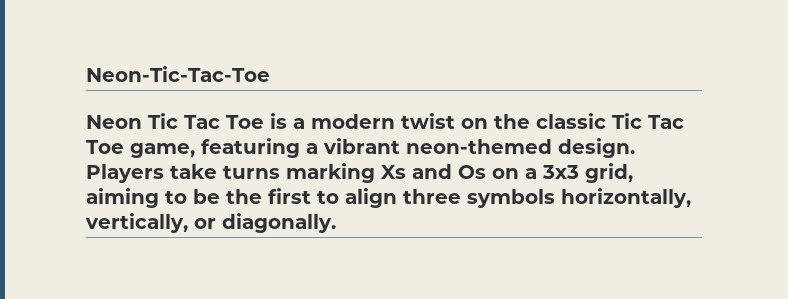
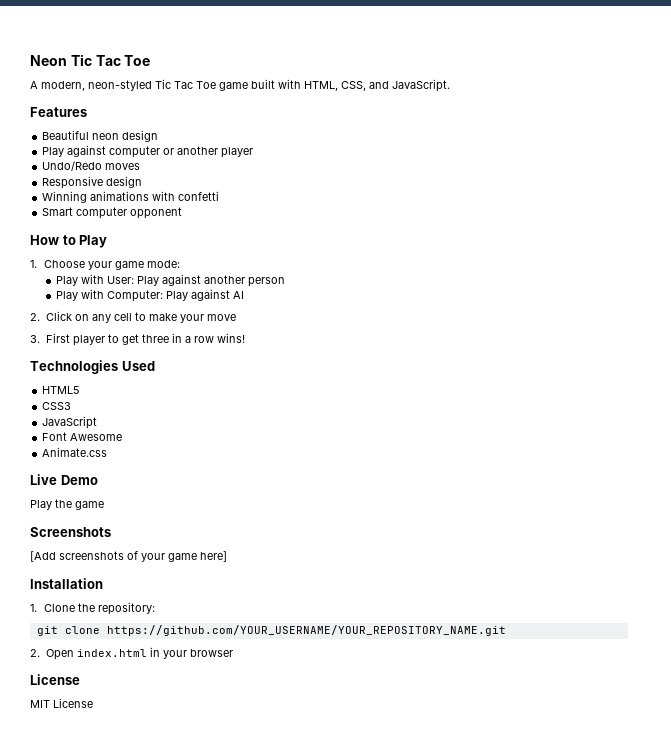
[86,66,270,82] Neon-Tic-Tac-Toe // -> (30, 60) none
[270,113,684,129] [86,138,635,158] [86,163,633,183] [86,188,691,208] [85,213,336,233] is a modern twist on the classic Tic Tac Toe game, featuring a vibrant neon-themed design. Players take turns marking Xs and Os on a 3x3 grid, aiming to be the first to align three symbols horizontally, vertically, or diagonally. -> [30,79,450,92] [30,107,87,117] [42,130,159,142] [42,145,254,158] [42,161,141,171] [42,176,143,189] [42,191,220,203] [42,207,183,219] [30,235,108,248] [30,260,180,270] [55,274,285,287] [55,289,244,302] [30,311,236,323] [30,333,245,346] [30,360,155,374] [42,386,81,394] [42,402,72,410] [42,416,98,429] [42,432,123,441] [42,447,108,457] [30,474,98,485] [30,499,104,510] [30,527,111,537] [30,551,227,562] [30,578,103,589] [30,602,155,615] [36,625,506,636] [30,647,233,660] [30,674,80,685] [30,698,93,708] // A modern, neon-styled Tic Tac Toe game built with HTML, CSS, and JavaScript. // Features // Beautiful neon design // Play against computer or another player // Undo/Redo moves // Responsive design // Winning animations with confetti // Smart computer opponent // How to Play // 1. Choose your game mode: // Play with User: Play against another person // Play with Computer: Play against AI // 2. Click on any cell to make your move // 3. First player to get three in a row wins! // Technologies Used // HTML5 // CSS3 // JavaScript // Font Awesome // Animate.css // Live Demo // Play the game // Screenshots // [Add screenshots of your game here] // Installation // 1. Clone the repository: // git clone https://github.com/YOUR_USERNAME/YOUR_REPOSITORY_NAME.git // 2. Open index.html in your browser // License // MIT License

